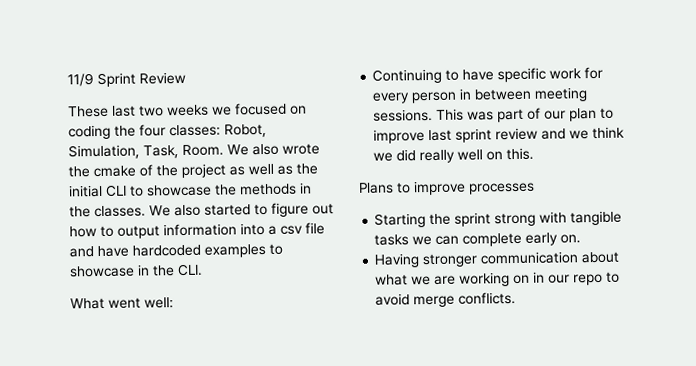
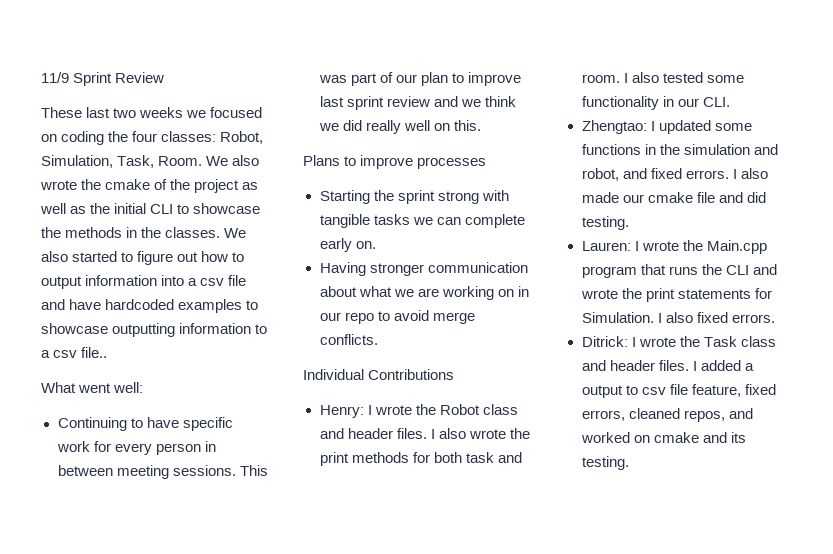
[137,263,203,277] in the CLI. -> [112,323,268,337] [41,347,108,358] outputting information to a csv file..
(517, 298) none -> [303,369,455,380] [319,404,518,418] [319,428,530,439] [319,452,522,466] [581,72,744,83] [581,96,730,110] [581,120,752,134] [581,144,778,155] [581,168,768,181] [581,192,766,203] [581,216,629,230] [581,240,767,254] [581,264,777,278] [580,288,772,302] [581,312,775,323] [581,336,776,347] [581,360,754,371] [581,384,776,398] [581,408,753,422] [580,432,746,443] [581,456,629,470] // Individual Contributions // Henry: I wrote the Robot class and header files. I also wrote the print methods for both task and room. I also tested some functionality in our CLI. // Zhengtao: I updated some functions in the simulation and robot, and fixed errors. I also made our cmake file and did testing. // Lauren: I wrote the Main.cpp program that runs the CLI and wrote the print statements for Simulation. I also fixed errors. // Ditrick: I wrote the Task class and header files. I added a output to csv file feature, fixed errors, cleaned repos, and worked on cmake and its testing.

